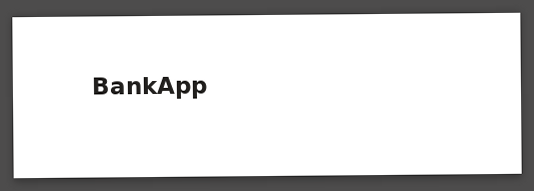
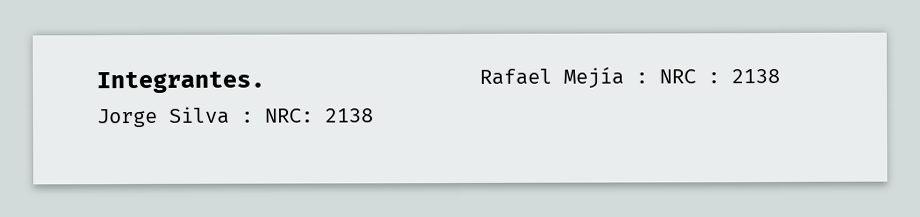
[91,76,208,100] BankApp -> [96,70,265,94] [97,106,374,128] [479,66,780,89] Integrantes. // Jorge Silva : NRC: 2138 Rafael Mejía : NRC : 2138

